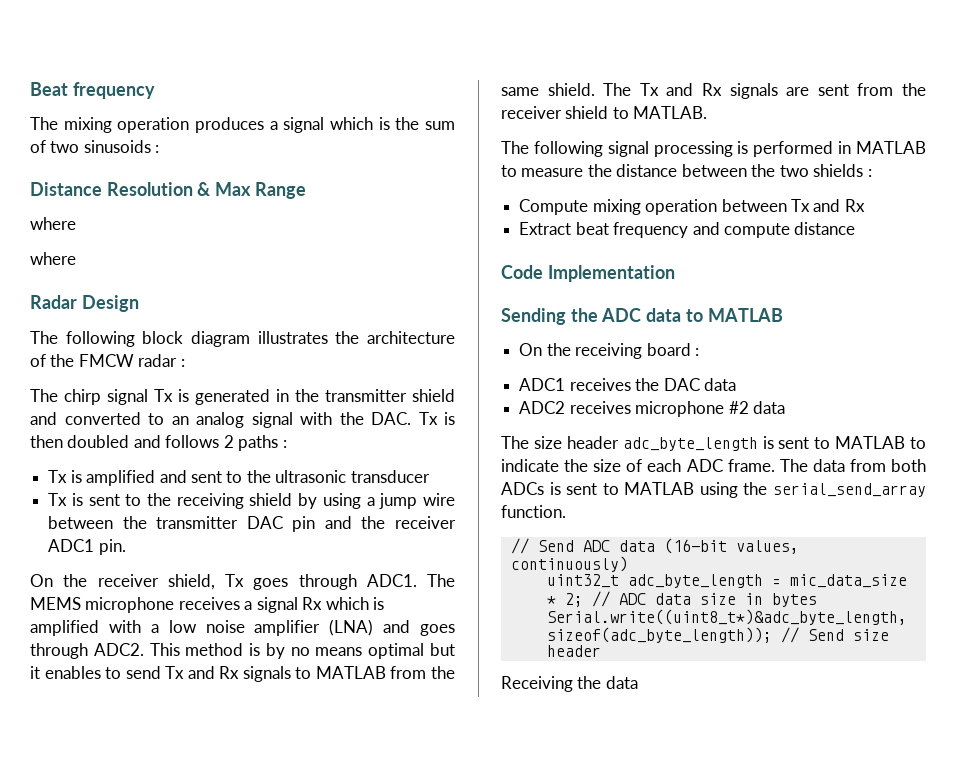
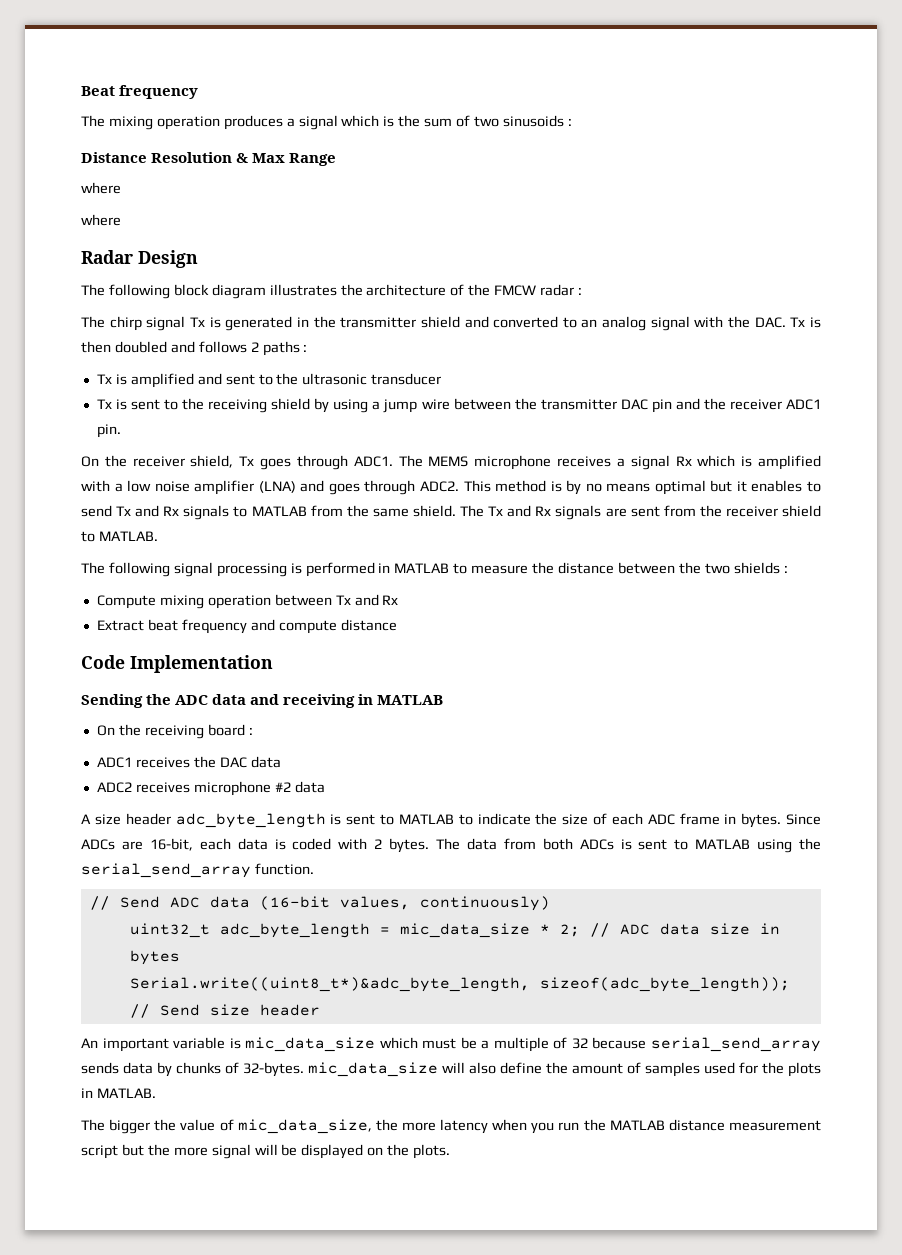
[685,309,703,322] to -> [250,694,374,708] and receiving in
[501,436,529,449] The -> [81,814,91,824] A
[727,459,775,472] frame. -> [679,813,822,828] [81,838,430,853] frame in bytes. Since ADCs are 16-bit, each data is coded with 2 bytes.
[501,676,638,692] Receiving the data -> [81,1037,822,1052] [81,1062,821,1077] [81,1088,156,1098] [81,1119,821,1134] [81,1144,451,1159] An important variable is mic_data_size which must be a multiple of 32 because serial_send_array sends data by chunks of 32-bytes. mic_data_size will also define the amount of samples used for the plots in MATLAB. // The bigger the value of mic_data_size, the more latency when you run the MATLAB distance measurement script but the more signal will be displayed on the plots.

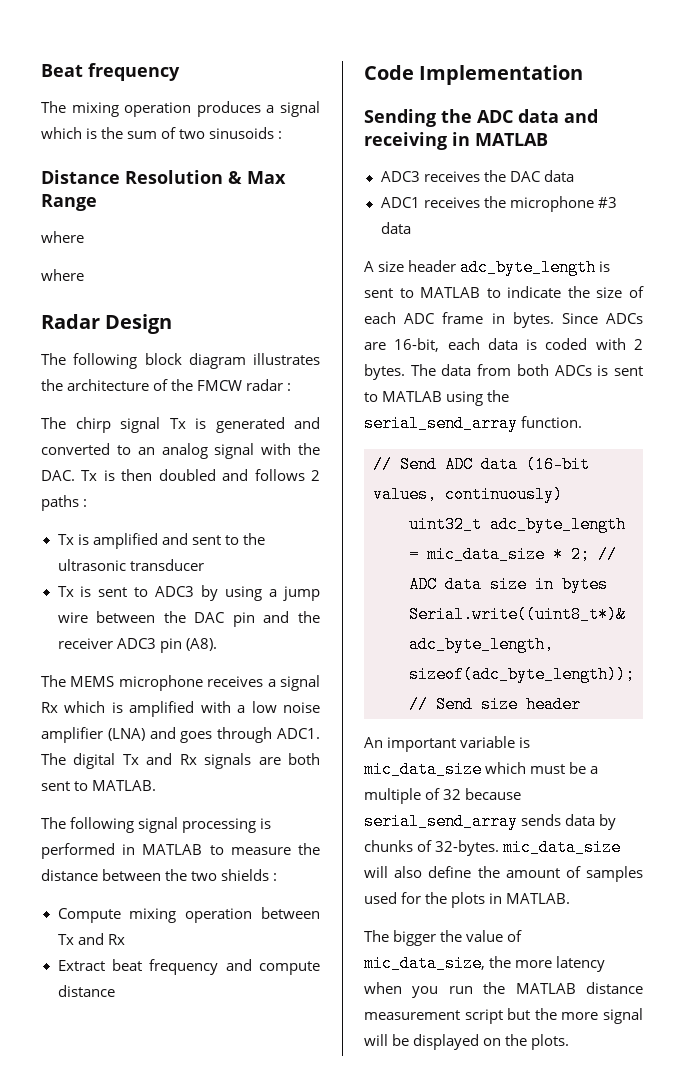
[296,316,460,328] in the transmitter shield -> (285, 425) none
[182,398,311,413] the receiving shield -> [155,586,195,597] ADC3
[540,399,617,410] transmitter -> (186, 617) none
[786,399,822,410] [96,424,121,438] [81,455,393,470] ADC1 pin. // On the receiver shield, Tx goes through ADC1. -> [116,638,217,653] ADC3 pin (A8). //
[419,480,821,495] [81,505,485,520] ADC2. This method is by no means optimal but it enables to send Tx and Rx signals to MATLAB from the same shield. The -> [277,728,320,739] [41,753,116,769] ADC1. The digital
[630,505,821,517] sent from the receiver shield -> [288,753,321,765] [41,781,70,791] both sent
[96,724,253,739] [96,757,132,768] On the receiving board : // ADC1 -> [380,171,420,182] ADC3
[96,781,291,796] ADC2 receives microphone #2 -> [380,196,617,212] ADC1 receives the microphone #3

